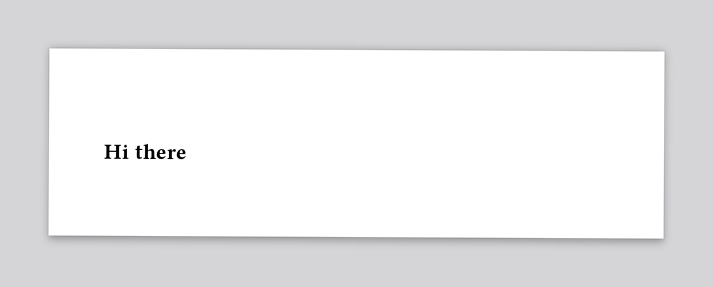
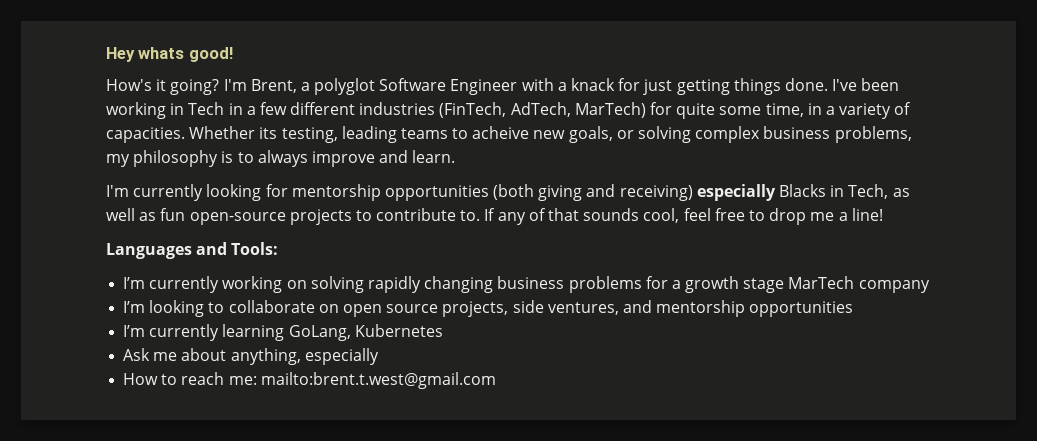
[103,143,187,160] Hi there -> [106,47,233,62] [106,78,900,95] [106,102,912,119] [106,126,912,143] [106,150,456,167] [106,184,910,201] [106,208,883,225] [106,242,279,259] [123,276,930,293] [123,300,854,317] [123,324,443,341] [123,348,379,365] [123,372,496,389] Hey whats good! // How's it going? I'm Brent, a polyglot Software Engineer with a knack for just getting things done. I've been working in Tech in a few different industries (FinTech, AdTech, MarTech) for quite some time, in a variety of capacities. Whether its testing, leading teams to acheive new goals, or solving complex business problems, my philosophy is to always improve and learn. // I'm currently looking for mentorship opportunities (both giving and receiving) especially Blacks in Tech, as well as fun open-source projects to contribute to. If any of that sounds cool, feel free to drop me a line! // Languages and Tools: // I’m currently working on solving rapidly changing business problems for a growth stage MarTech company // I’m looking to collaborate on open source projects, side ventures, and mentorship opportunities // I’m currently learning GoLang, Kubernetes // Ask me about anything, especially // How to reach me: mailto:brent.t.west@gmail.com

